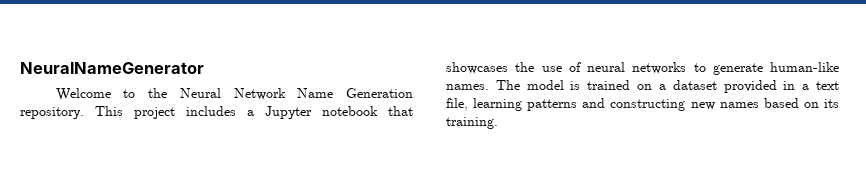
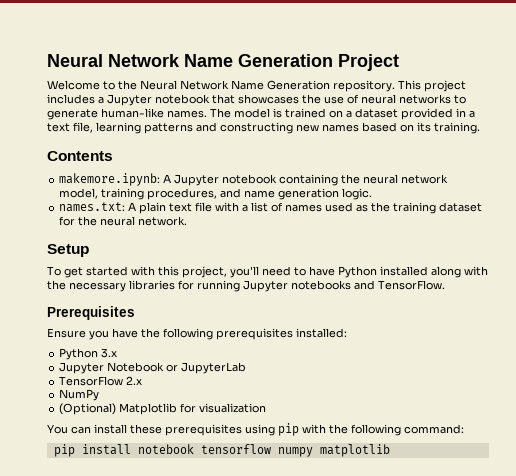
[20,62,204,74] NeuralNameGenerator -> [47,54,399,71] Neural Network Name Generation Project
(498, 123) none -> [47,151,113,161] [59,173,449,186] [59,188,373,200] [59,202,483,214] [59,216,188,226] [47,244,89,257] [47,266,488,278] [47,280,445,292] [47,306,135,320] [47,328,347,340] [59,348,118,360] [59,362,247,374] [59,376,143,386] [59,389,100,401] [59,403,267,415] [47,423,464,436] [53,444,390,457] // Contents // makemore.ipynb: A Jupyter notebook containing the neural network model, training procedures, and name generation logic. // names.txt: A plain text file with a list of names used as the training dataset for the neural network. // Setup // To get started with this project, you'll need to have Python installed along with the necessary libraries for running Jupyter notebooks and TensorFlow. // Prerequisites // Ensure you have the following prerequisites installed: // Python 3.x // Jupyter Notebook or JupyterLab // TensorFlow 2.x // NumPy // (Optional) Matplotlib for visualization // You can install these prerequisites using pip with the following command: // pip install notebook tensorflow numpy matplotlib

